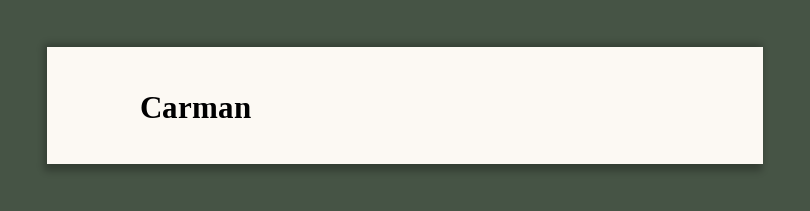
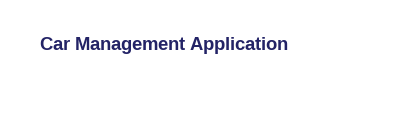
[140,97,251,118] Carman -> [40,37,288,54] Car Management Application

